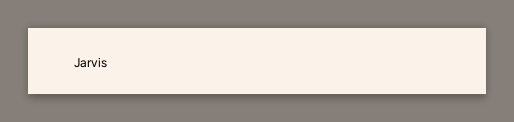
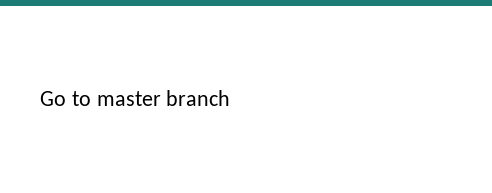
[74,57,107,68] Jarvis -> [40,90,231,106] Go to master branch

